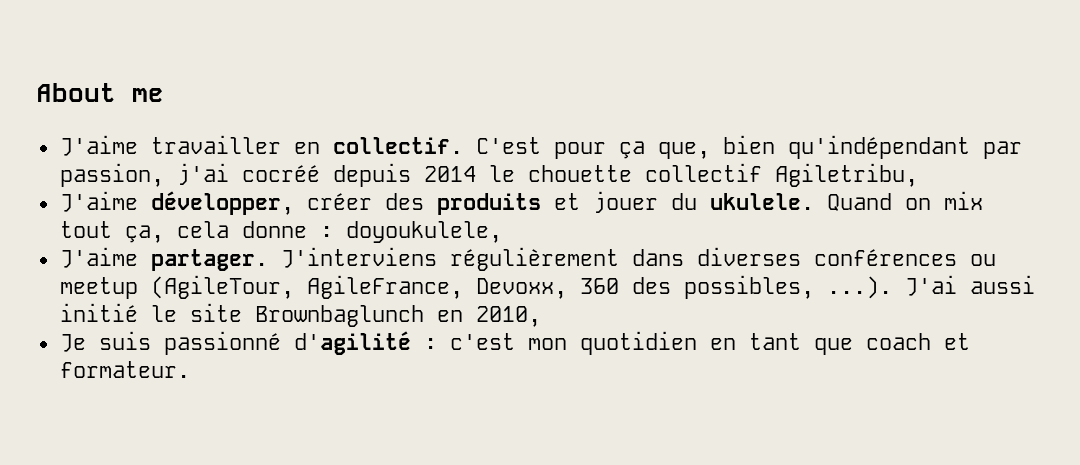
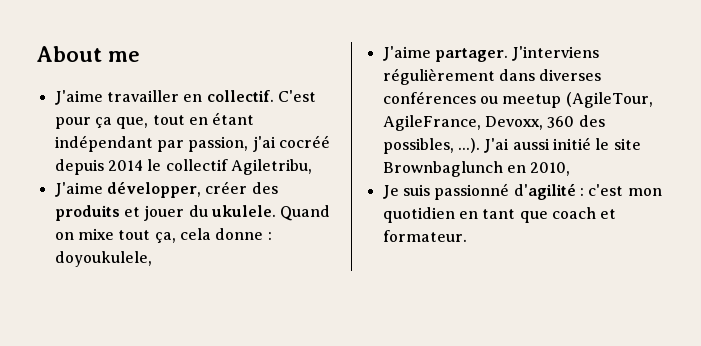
[722,135,970,159] bien qu'indépendant -> [152,112,255,125] [54,135,153,152] tout en étant indépendant
[527,165,632,182] chouette -> (162, 165) none
[943,191,983,210] mix -> [77,228,114,240] mixe

